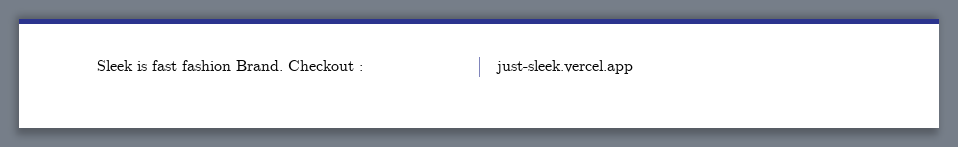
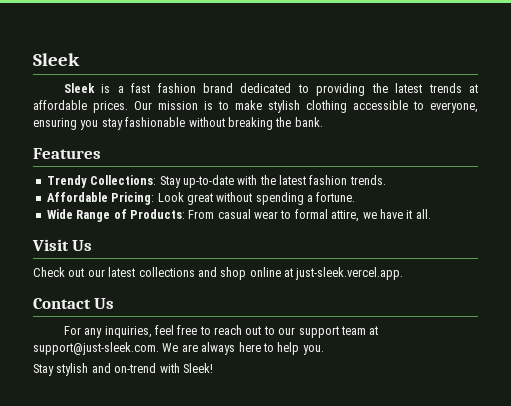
[97,60,633,74] Sleek is fast fashion Brand. Checkout : just-sleek.vercel.app -> [33,53,80,66] [63,83,478,96] [33,100,478,113] [33,117,323,130] [33,148,101,159] [46,175,386,188] [46,192,356,205] [46,209,431,222] [32,239,93,251] [33,267,404,280] [33,298,115,309] [63,325,379,338] [33,342,324,355] [33,363,213,376] Sleek // Sleek is a fast fashion brand dedicated to providing the latest trends at affordable prices. Our mission is to make stylish clothing accessible to everyone, ensuring you stay fashionable without breaking the bank. // Features // Trendy Collections: Stay up-to-date with the latest fashion trends. // Affordable Pricing: Look great without spending a fortune. // Wide Range of Products: From casual wear to formal attire, we have it all. // Visit Us // Check out our latest collections and shop online at just-sleek.vercel.app. // Contact Us // For any inquiries, feel free to reach out to our support team at support@just-sleek.com. We are always here to help you. // Stay stylish and on-trend with Sleek!

